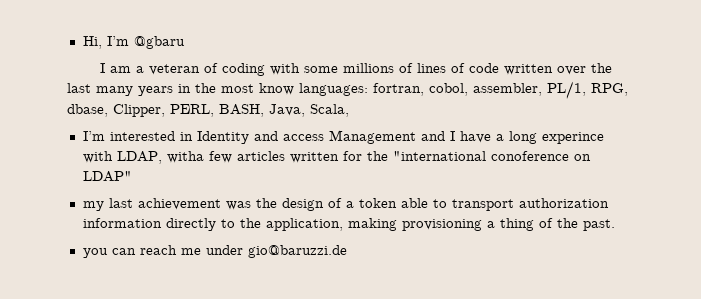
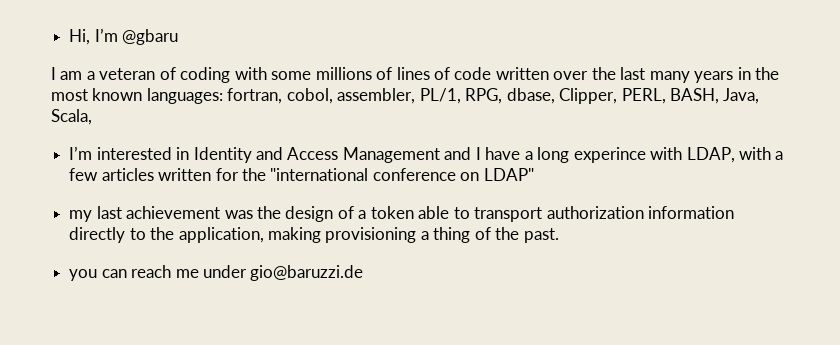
[259,83,294,95] know -> [92,88,143,101] known
[282,134,324,141] access -> [287,147,339,160] Access
[166,151,204,163] witha -> [738,147,784,160] with a
[490,151,569,161] conoference -> [372,168,456,181] conference

